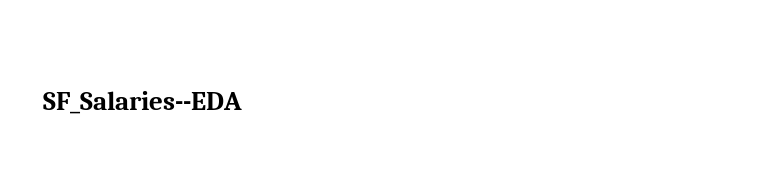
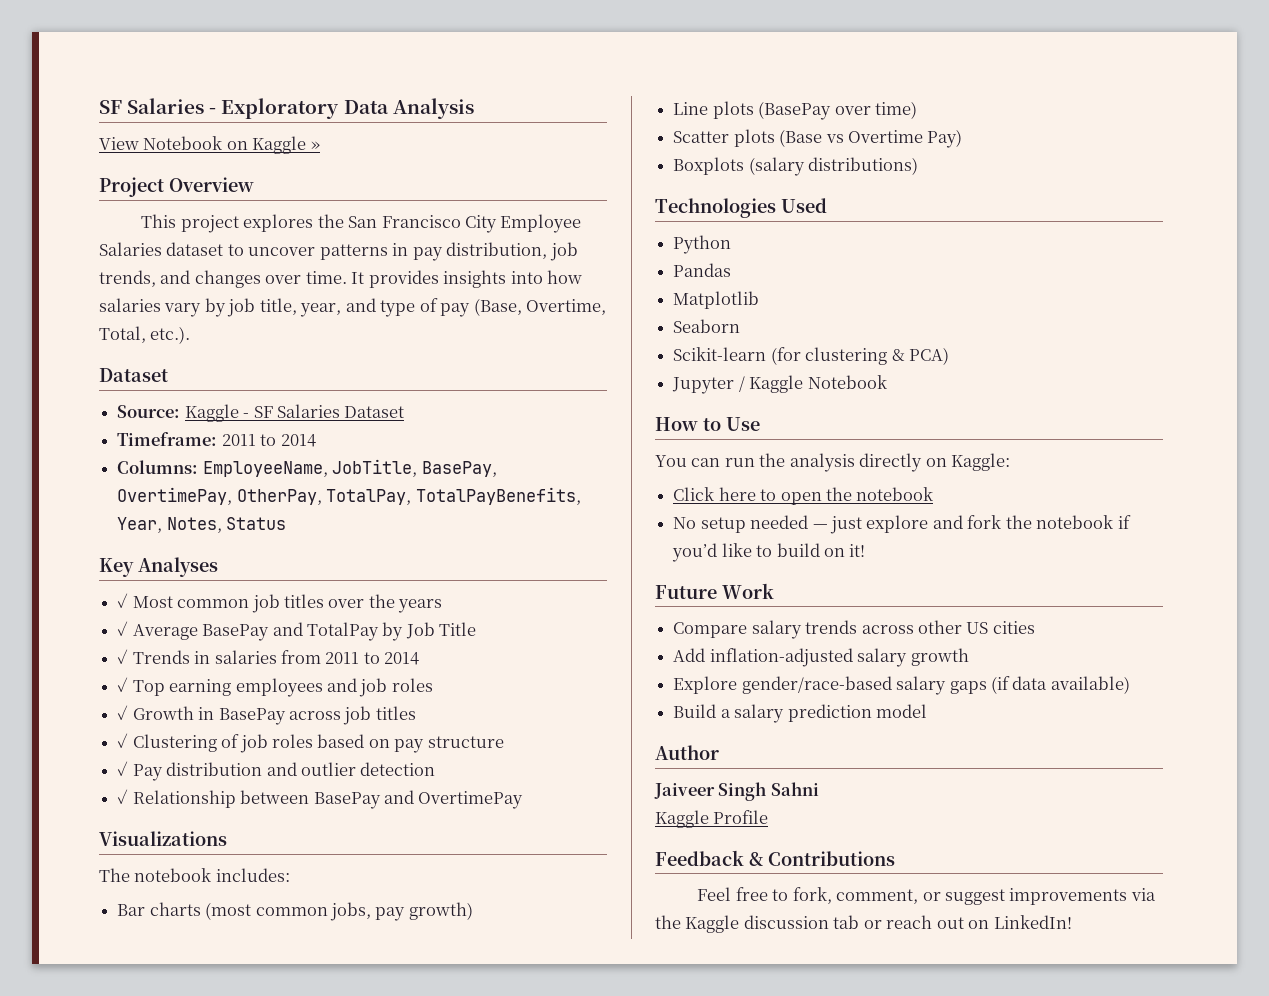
[43,91,242,114] SF_Salaries--EDA -> [99,98,474,119] [99,136,320,154] [99,177,254,197] [141,214,582,233] [99,242,578,261] [99,270,583,288] [99,298,607,317] [99,326,191,344] [99,368,168,382] [117,404,405,422] [117,432,316,447] [117,459,497,477] [117,487,581,505] [117,517,287,533] [99,557,218,577] [117,593,443,613] [117,621,477,641] [117,649,420,665] [117,677,433,697] [117,705,416,725] [117,733,504,753] [117,761,436,781] [117,789,524,809] [99,831,227,846] [99,868,290,882] [117,902,473,921] [673,101,917,120] [673,129,963,148] [673,157,919,176] [655,198,827,218] [673,235,732,254] [673,263,732,277] [673,291,760,309] [673,319,741,333] [673,347,949,365] [672,375,887,394] [655,417,760,431] [655,453,1011,472] [673,487,934,505] [673,515,1131,534] [672,543,866,562] [655,583,774,599] [673,620,1035,639] [673,648,969,667] [673,676,1130,695] [673,704,927,723] [655,745,719,760] [654,782,819,801] [655,810,769,828] [655,850,895,866] [697,887,1156,905] [655,915,1072,933] SF Salaries - Exploratory Data Analysis // View Notebook on Kaggle » // Project Overview // This project explores the San Francisco City Employee Salaries dataset to uncover patterns in pay distribution, job trends, and changes over time. It provides insights into how salaries vary by job title, year, and type of pay (Base, Overtime, Total, etc.). // Dataset // Source: Kaggle - SF Salaries Dataset // Timeframe: 2011 to 2014 // Columns: EmployeeName, JobTitle, BasePay, OvertimePay, OtherPay, TotalPay, TotalPayBenefits, Year, Notes, Status // Key Analyses // ✓ Most common job titles over the years // ✓ Average BasePay and TotalPay by Job Title // ✓ Trends in salaries from 2011 to 2014 // ✓ Top earning employees and job roles // ✓ Growth in BasePay across job titles // ✓ Clustering of job roles based on pay structure // ✓ Pay distribution and outlier detection // ✓ Relationship between BasePay and OvertimePay // Visualizations // The notebook includes: // Bar charts (most common jobs, pay growth) // Line plots (BasePay over time) // Scatter plots (Base vs Overtime Pay) // Boxplots (salary distributions) // Technologies Used // Python // Pandas // Matplotlib // Seaborn // Scikit-learn (for clustering & PCA) // Jupyter / Kaggle Notebook // How to Use // You can run the analysis directly on Kaggle: // Click here to open the notebook // No setup needed — just explore and fork the notebook if you’d like to build on it! // Future Work // Compare salary trends across other US cities // Add inflation-adjusted salary growth // Explore gender/race-based salary gaps (if data available) // Build a salary prediction model // Author // Jaiveer Singh Sahni // Kaggle Profile // Feedback & Contributions // Feel free to fork, comment, or suggest improvements via the Kaggle discussion tab or reach out on LinkedIn!

